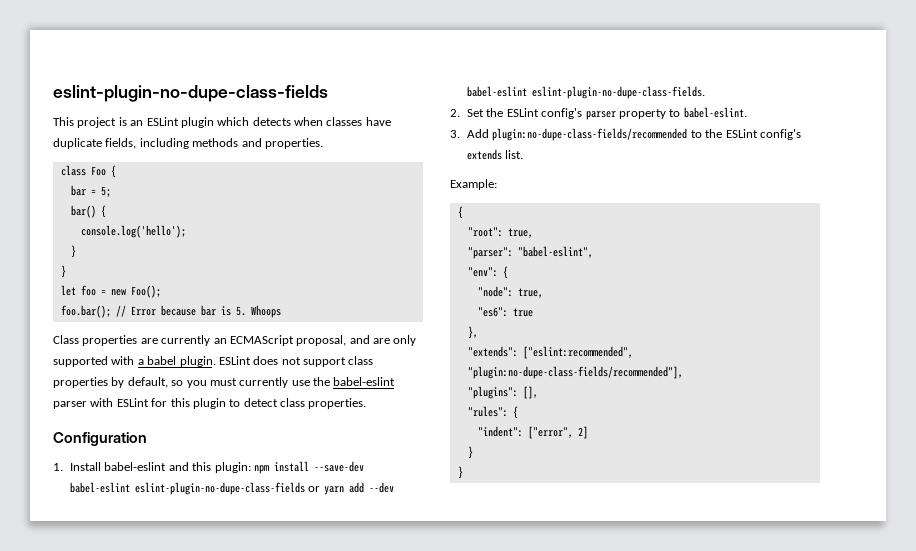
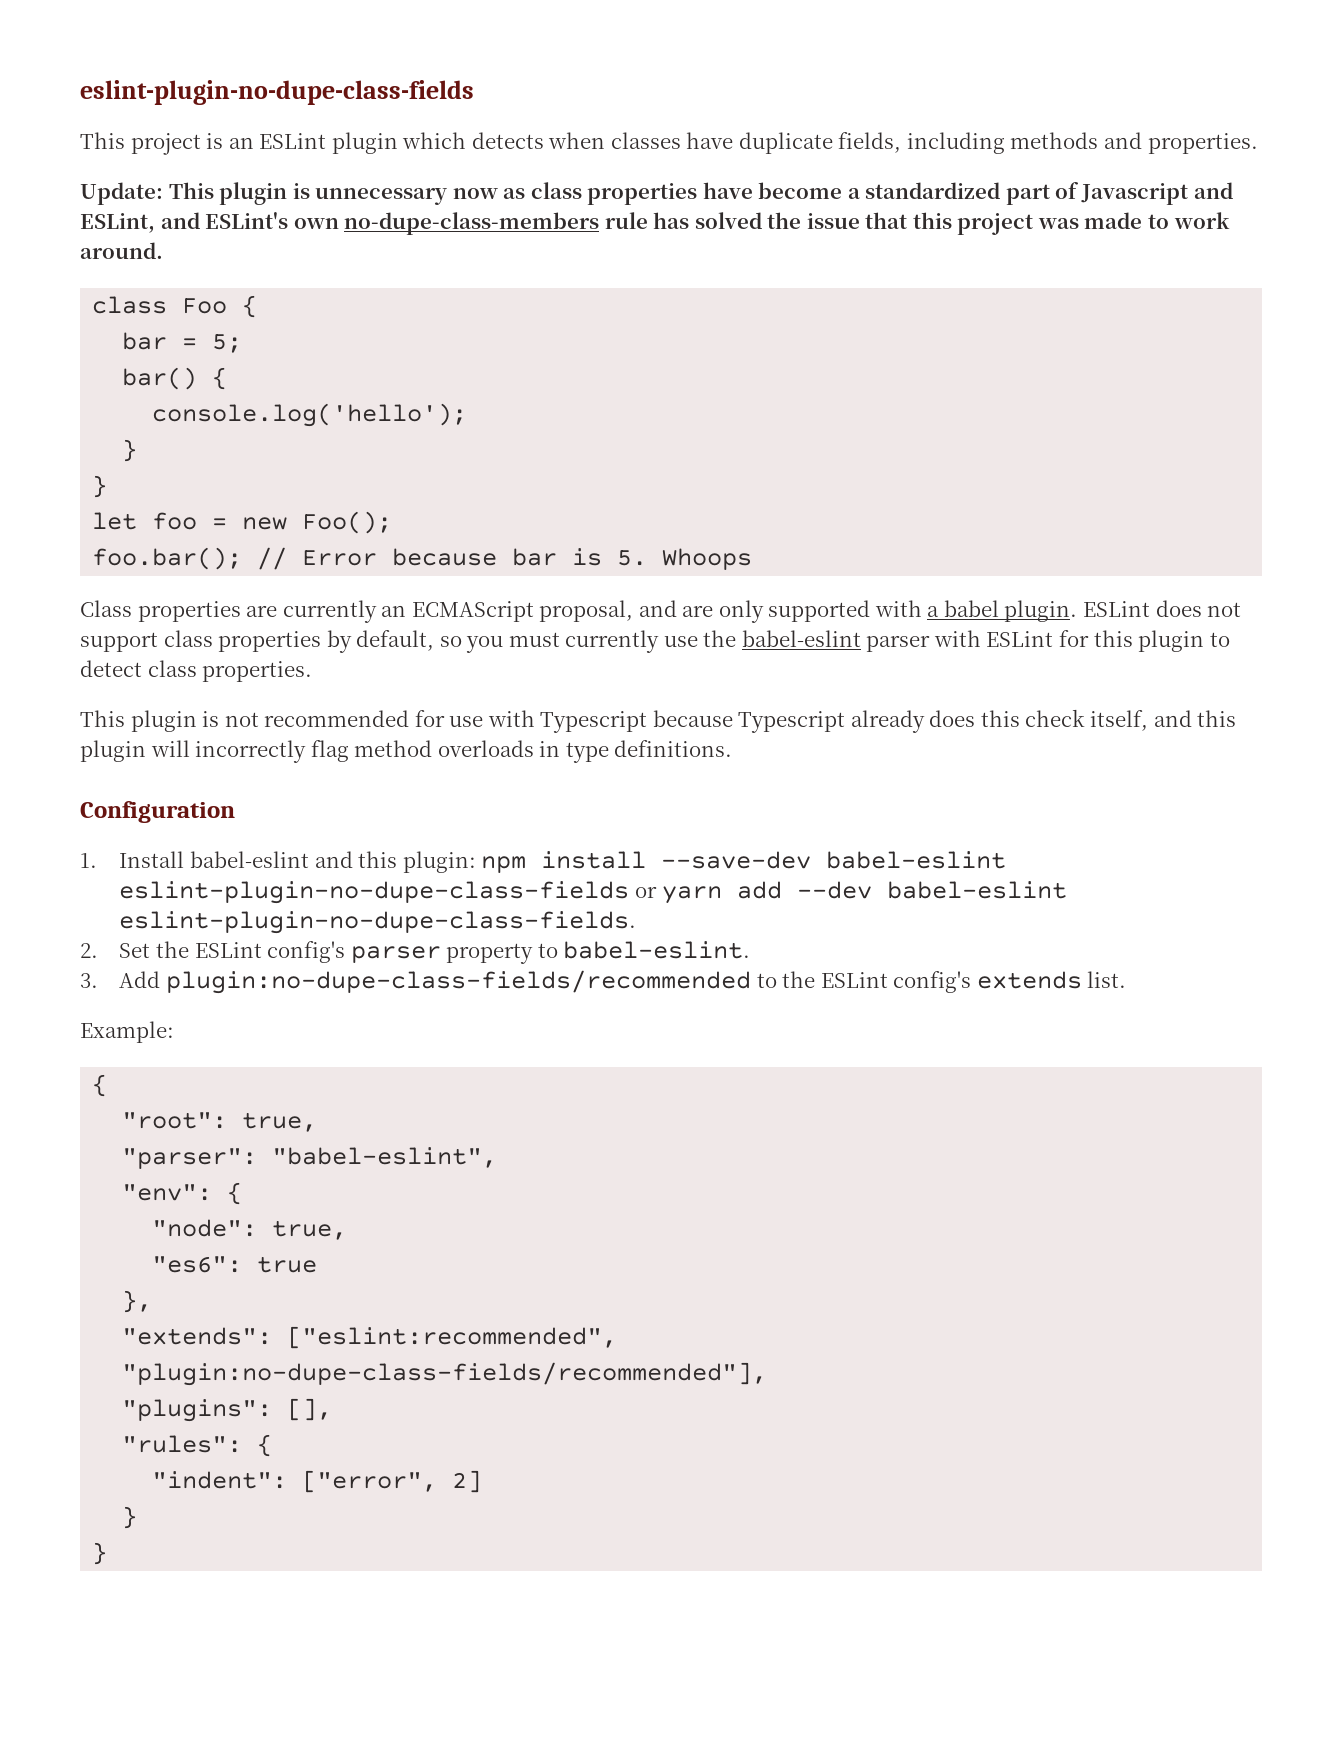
(323, 143) none -> [80,182,1233,205] [80,212,1230,235] [80,242,163,259] // Update: This plugin is unnecessary now as class properties have become a standardized part of Javascript and ESLint, and ESLint's own no-dupe-class-members rule has solved the issue that this project was made to work around.
(367, 403) none -> [80,709,1237,733] [80,740,733,763] // This plugin is not recommended for use with Typescript because Typescript already does this check itself, and this plugin will incorrectly flag method overloads in type definitions.

